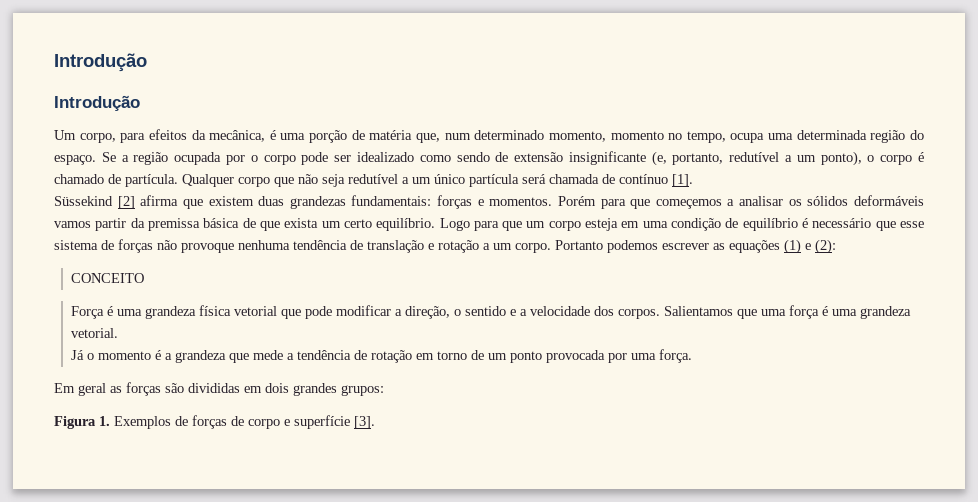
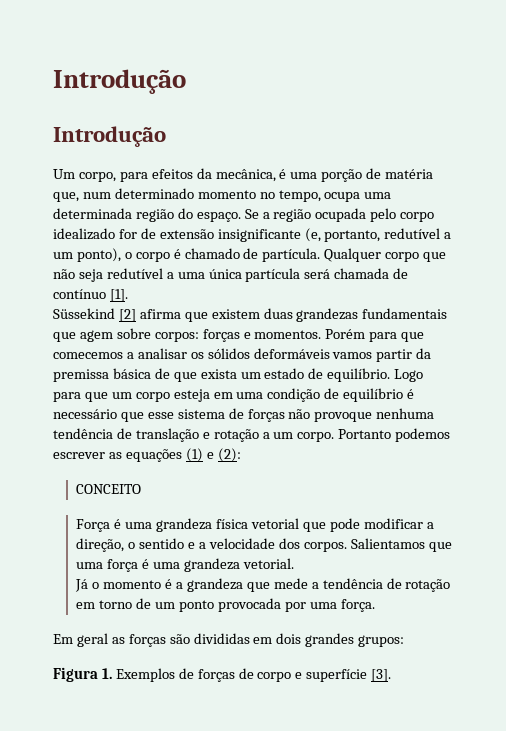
[548,131,606,142] momento, -> (194, 193) none
[225,152,490,165] por o corpo pode ser idealizado como sendo -> [370,208,435,222] [53,228,137,240] pelo corpo idealizado for
[412,174,465,184] um único -> [177,269,242,279] uma única
[351,195,432,206] fundamentais: -> [362,308,448,319] [53,328,199,342] fundamentais que agem sobre corpos:
[655,199,722,209] começemos -> [53,352,123,359] comecemos
[343,219,372,228] certo -> [264,368,324,379] estado de

